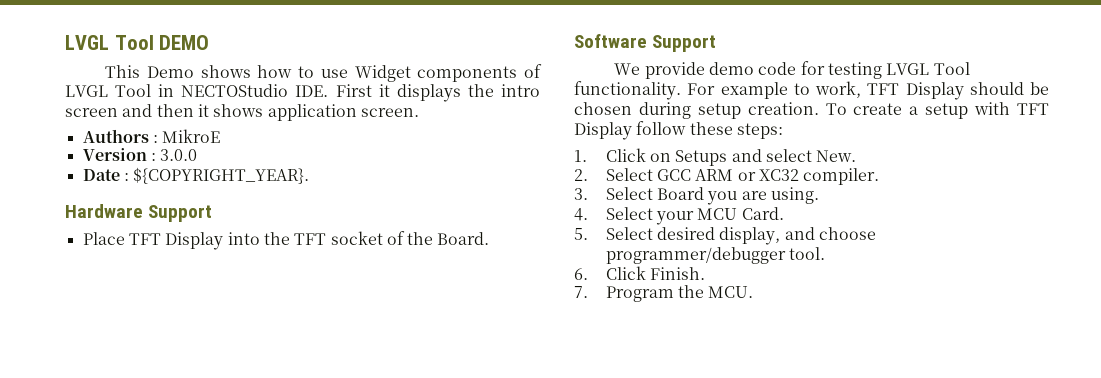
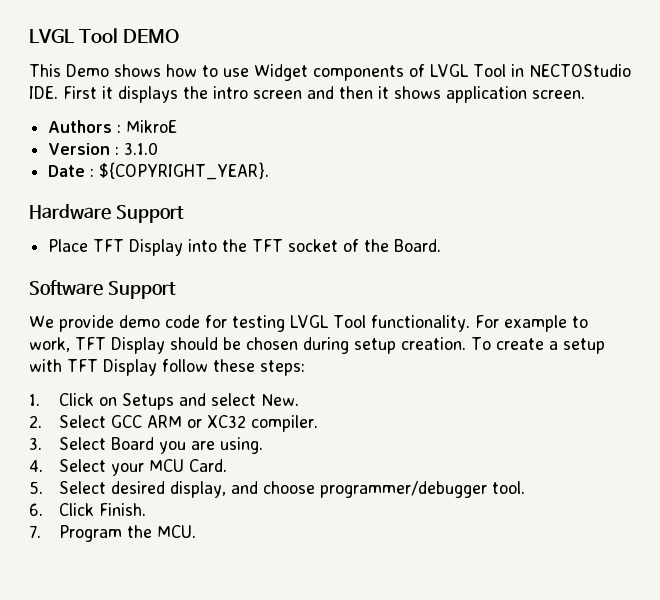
[160,149,198,161] 3.0.0 -> [124,142,159,155] 3.1.0

